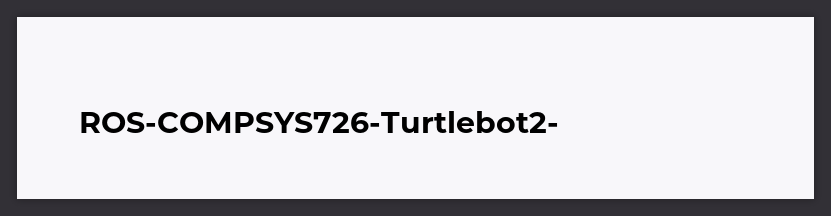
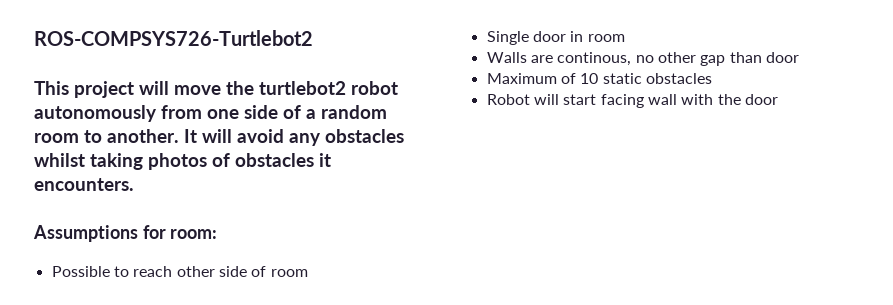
[79,111,559,133] ROS-COMPSYS726-Turtlebot2- -> [34,30,313,46] [34,81,398,98] [34,105,387,122] [34,129,404,146] [34,153,331,170] [34,178,134,191] [33,225,218,242] [51,266,308,277] [486,31,625,45] [486,52,799,66] [486,73,712,84] [486,94,778,108] ROS-COMPSYS726-Turtlebot2 // This project will move the turtlebot2 robot autonomously from one side of a random room to another. It will avoid any obstacles whilst taking photos of obstacles it encounters. // Assumptions for room: // Possible to reach other side of room // Single door in room // Walls are continous, no other gap than door // Maximum of 10 static obstacles // Robot will start facing wall with the door

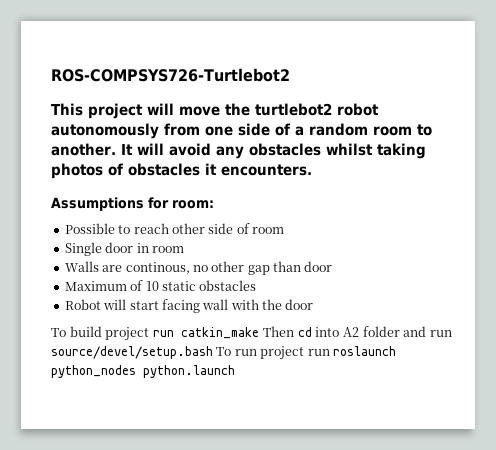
(778, 99) none -> [51,326,453,341] [51,346,396,360] [51,365,235,378] // To build project run catkin_make Then cd into A2 folder and run source/devel/setup.bash To run project run roslaunch python_nodes python.launch

